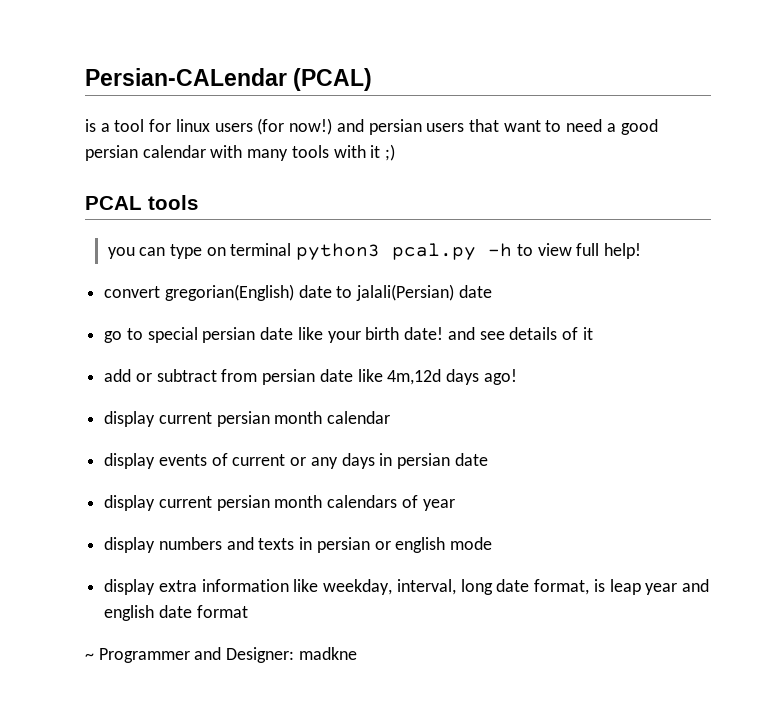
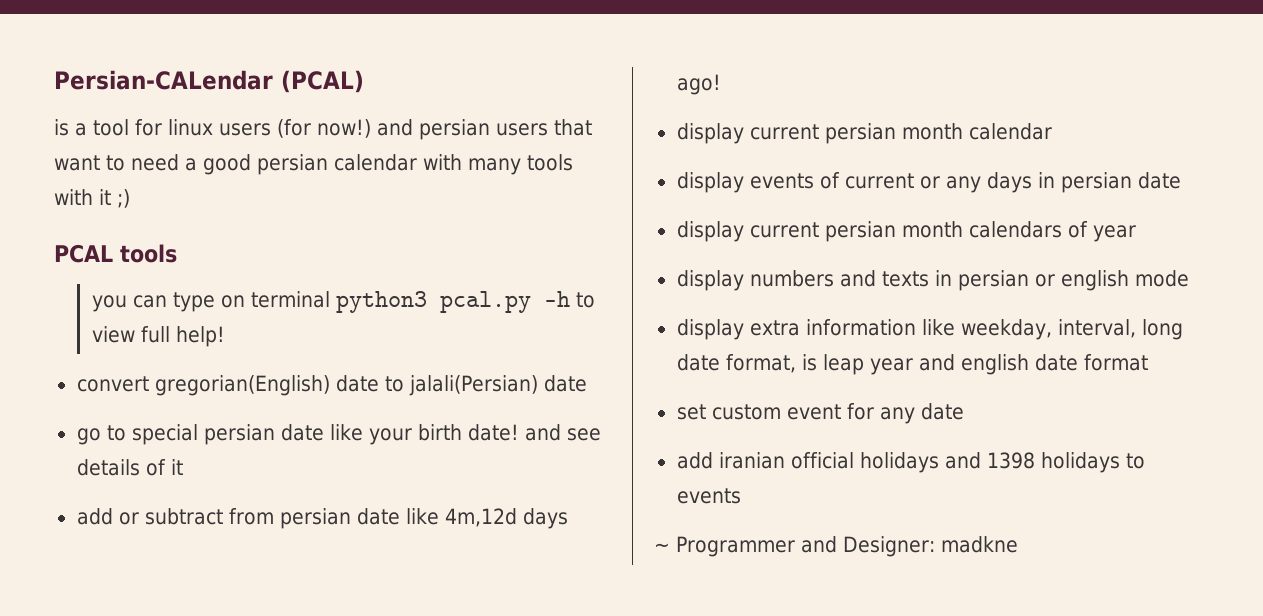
(248, 611) none -> [676,403,964,424] [676,452,1145,473] [676,488,741,504] // set custom event for any date // add iranian official holidays and 1398 holidays to events

